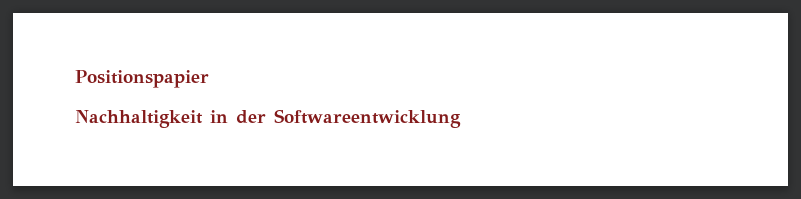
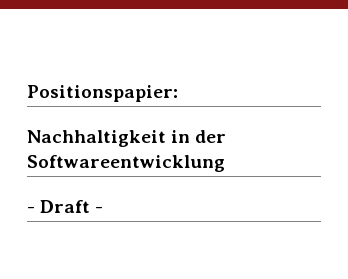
[75,70,209,88] Positionspapier -> [27,85,178,102] Positionspapier:
(461, 118) none -> [27,200,104,213] // - Draft -

